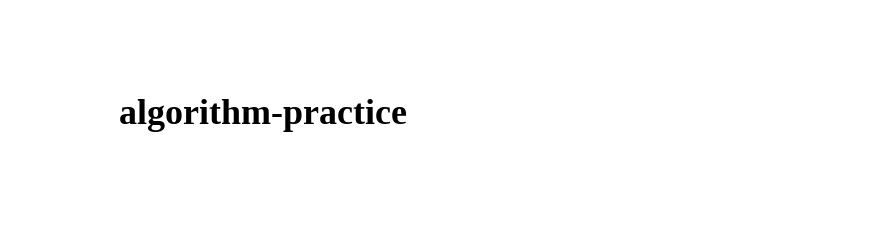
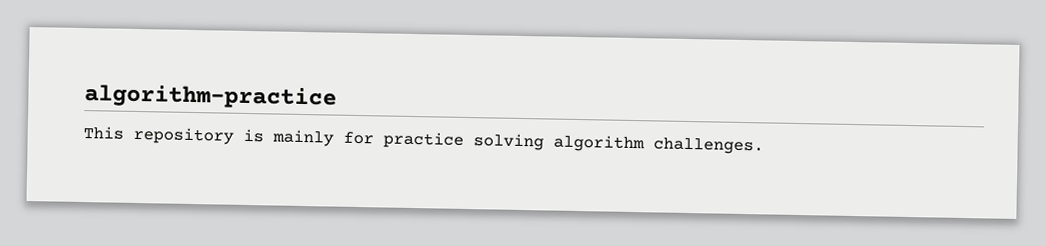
(407, 115) none -> [83,126,764,155] // This repository is mainly for practice solving algorithm challenges.

